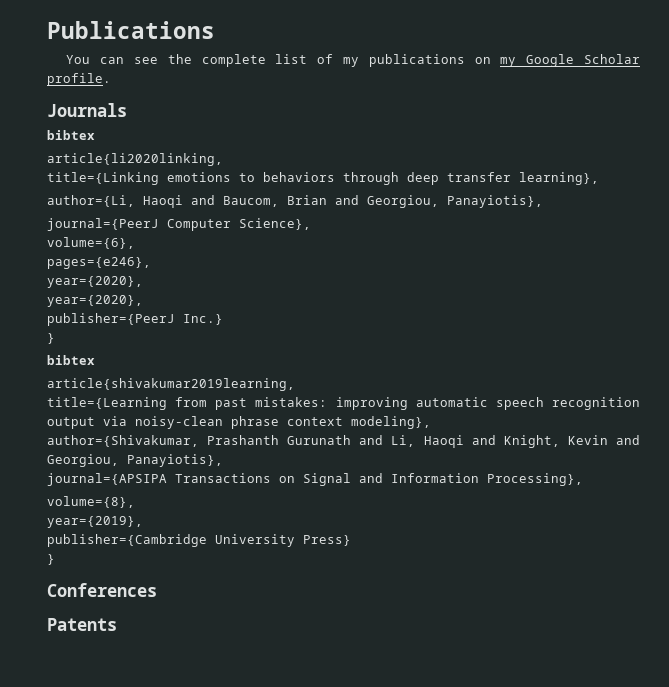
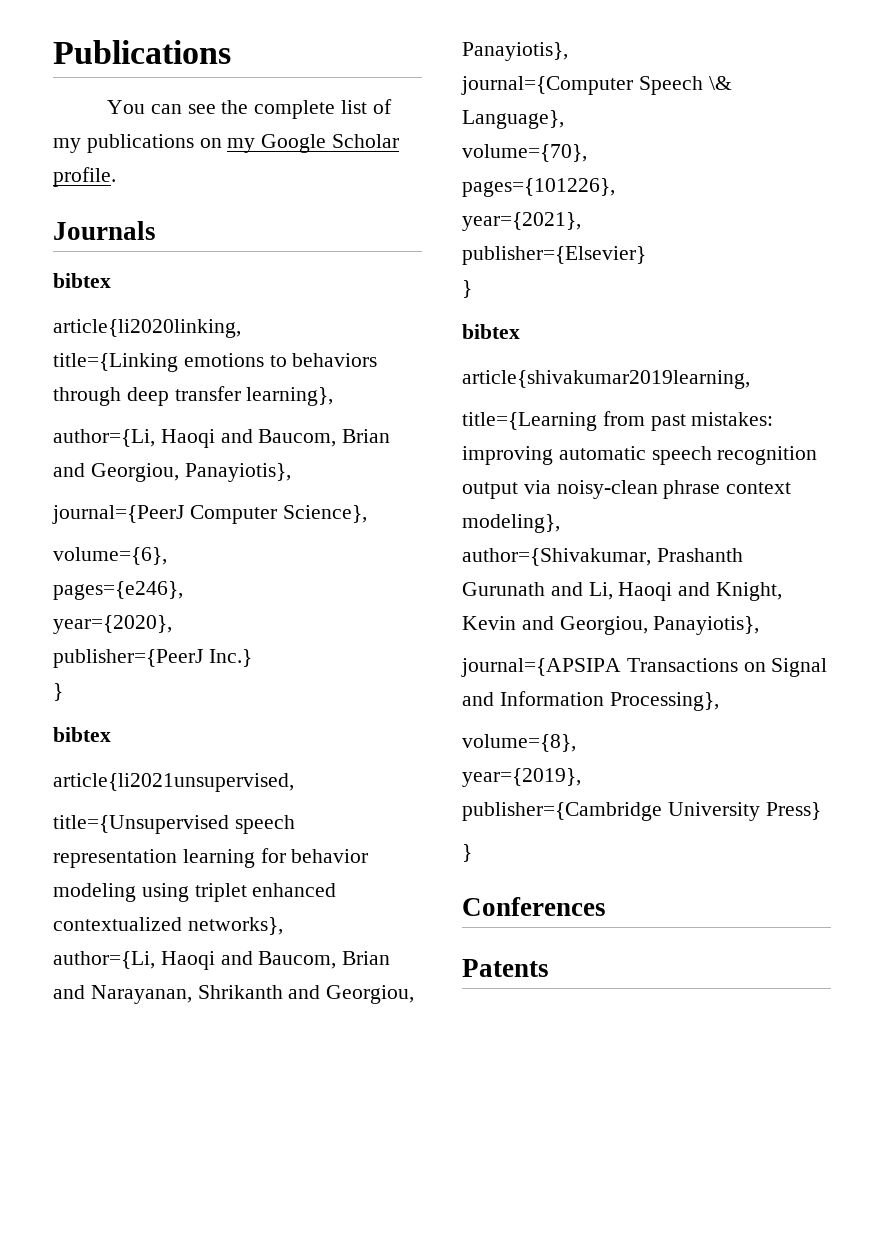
[47,295,143,307] // year={2020}, -> (172, 624) none
(95, 360) none -> [53,773,294,792] [53,815,295,834] [53,848,369,868] [53,883,337,902] [53,917,283,935] [53,951,391,970] [53,985,415,1004] [462,42,568,61] [461,76,732,95] [462,110,564,129] [462,144,587,162] [462,178,615,197] [462,212,581,231] [462,246,646,265] [462,280,472,298] [462,324,520,339] // article{li2021unsupervised, // title={Unsupervised speech representation learning for behavior modeling using triplet enhanced contextualized networks}, // author={Li, Haoqi and Baucom, Brian and Narayanan, Shrikanth and Georgiou, Panayiotis}, // journal={Computer Speech \& Language}, // volume={70}, // pages={101226}, // year={2021}, // publisher={Elsevier} // } // bibtex

